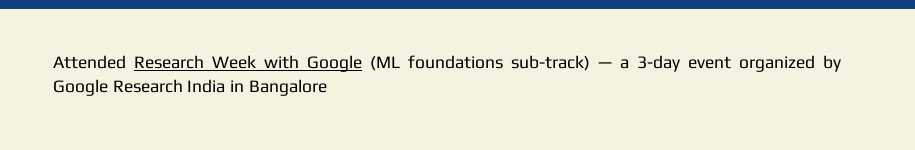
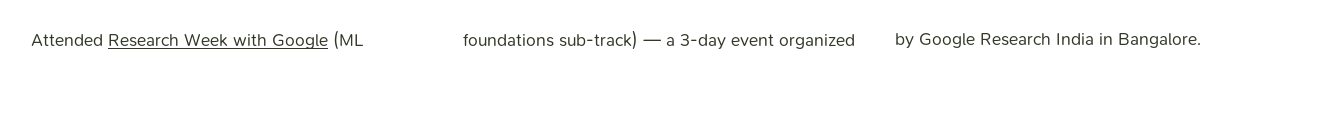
[248,79,327,96] Bangalore -> [1118,33,1201,48] Bangalore.

